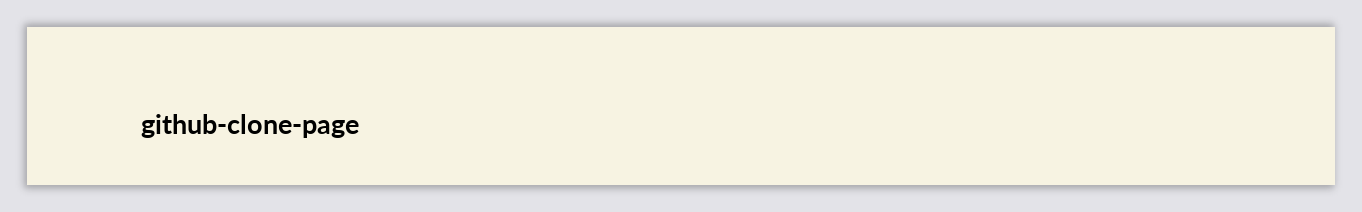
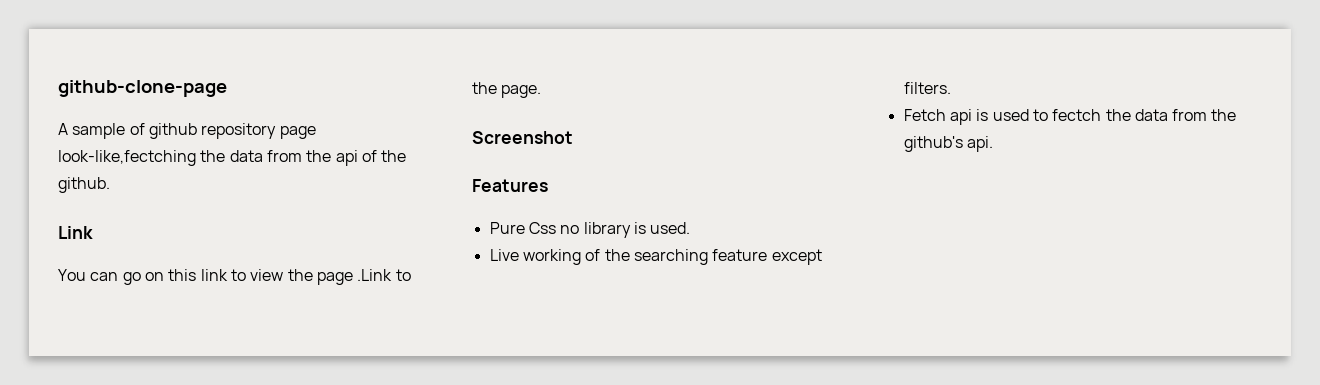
(359, 126) none -> [58,123,316,139] [58,150,407,166] [58,177,110,193] [58,226,93,239] [58,269,411,285] [472,82,542,98] [472,131,573,144] [472,179,548,192] [489,222,691,238] [489,249,822,265] [903,82,951,94] [903,109,1237,125] [903,136,993,152] // A sample of github repository page look-like,fectching the data from the api of the github. // Link // You can go on this link to view the page .Link to the page. // Screenshot // Features // Pure Css no library is used. // Live working of the searching feature except filters. // Fetch api is used to fectch the data from the github's api.

